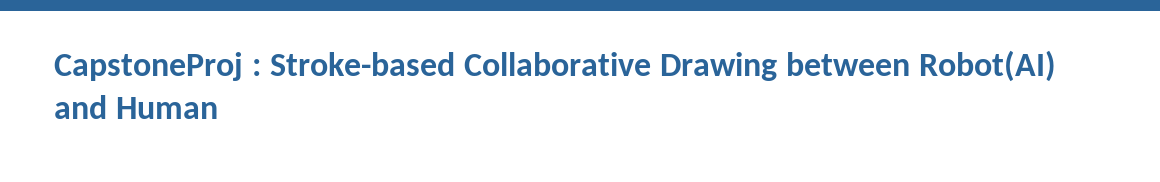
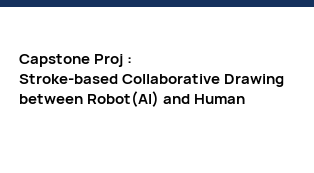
[54,52,243,81] CapstoneProj -> [19,54,124,67] Capstone Proj
(262, 67) none -> (133, 60) //

